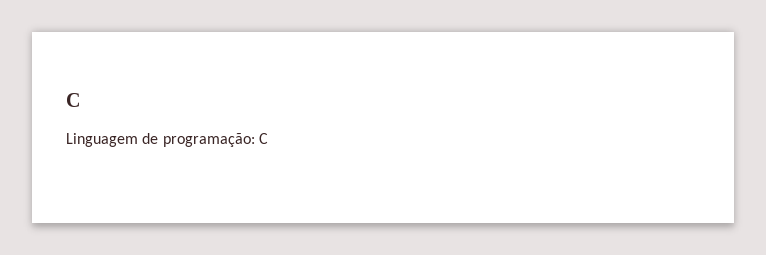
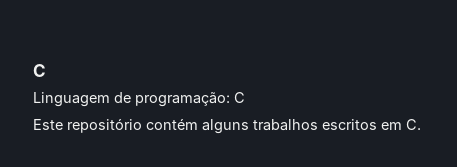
(268, 138) none -> [33,118,421,134] // Este repositório contém alguns trabalhos escritos em C.

